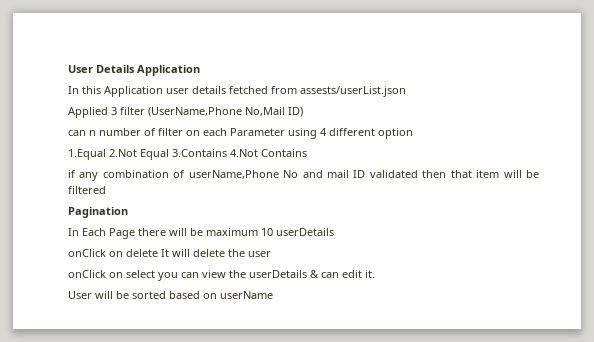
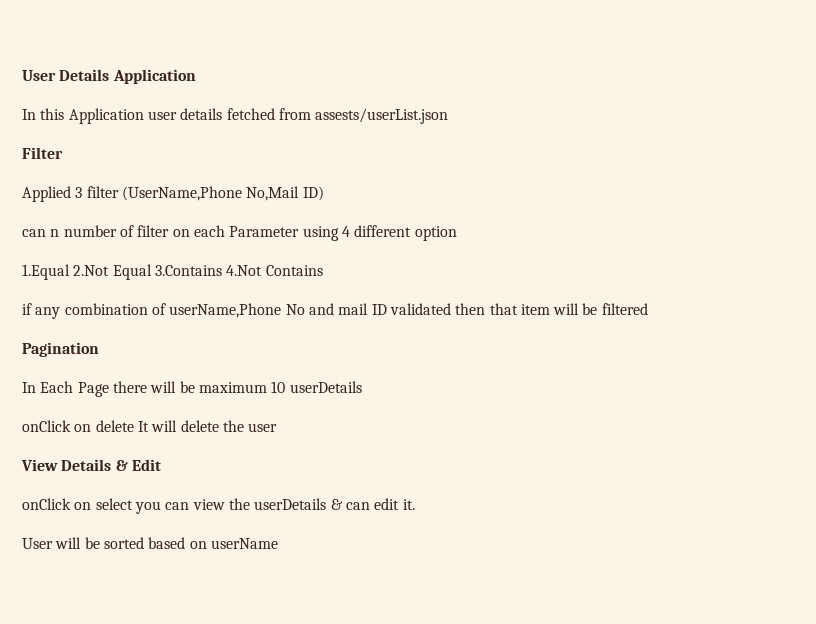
(406, 91) none -> [22,147,63,159] // Filter
(271, 254) none -> [21,459,161,471] // View Details & Edit

